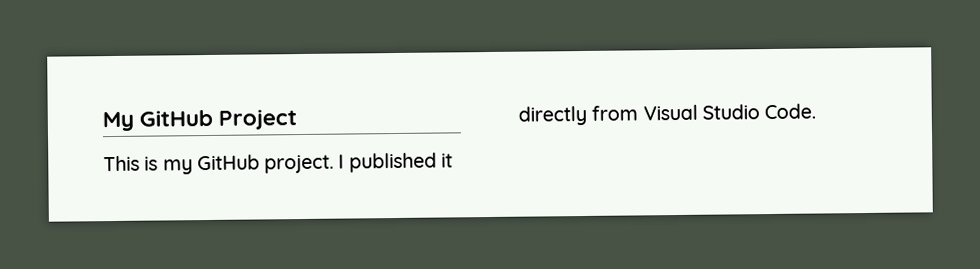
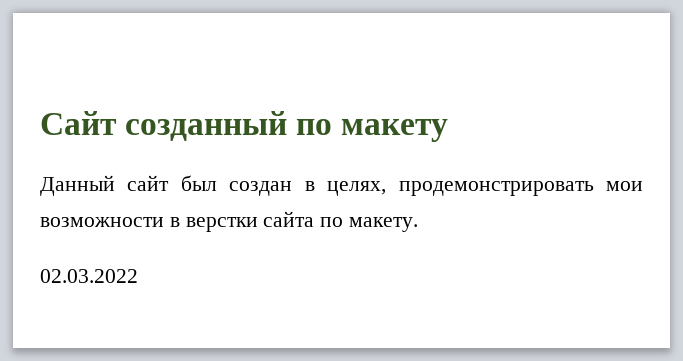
[102,109,298,132] [103,152,453,175] [518,103,817,126] My GitHub Project // This is my GitHub project. I published it directly from Visual Studio Code. -> [40,111,449,142] [40,175,644,196] [40,211,419,232] [40,269,138,283] Сайт созданный по макету // Данный сайт был создан в целях, продемонстрировать мои возможности в верстки сайта по макету. // 02.03.2022

